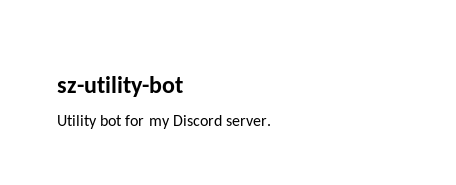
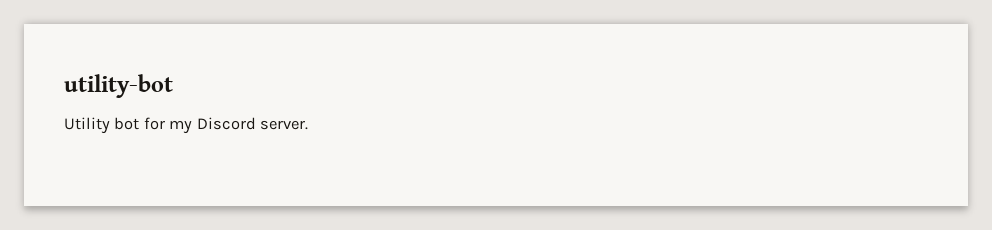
[57,76,183,97] sz-utility-bot -> [64,74,173,98] utility-bot

